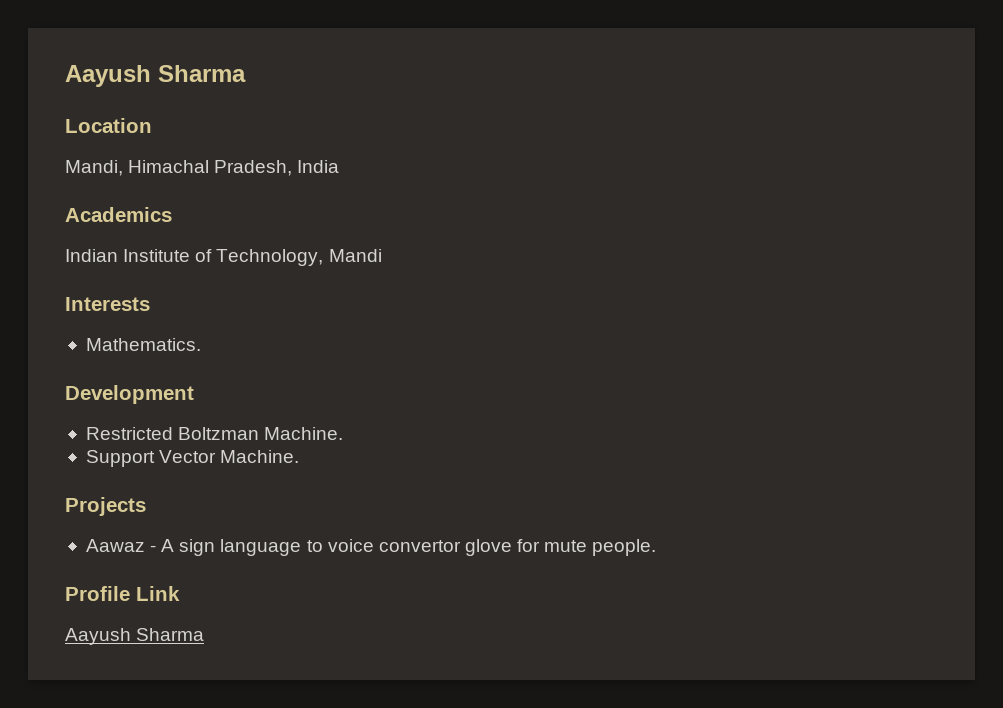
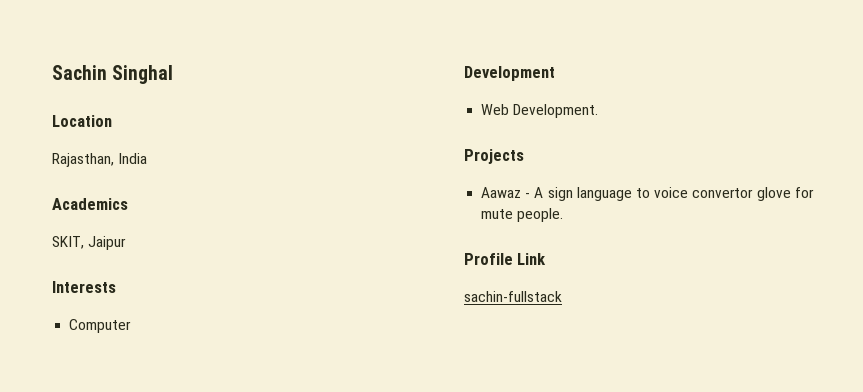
[65,65,246,87] Aayush Sharma -> [52,65,174,84] Sachin Singhal
[65,160,293,176] Mandi, Himachal Pradesh, -> [52,153,114,167] Rajasthan,
[65,249,382,266] Indian Institute of Technology, Mandi -> [52,236,127,250] SKIT, Jaipur
[85,338,201,351] Mathematics. -> [69,319,132,333] Computer
[85,427,344,440] [85,450,300,467] Restricted Boltzman Machine. // Support Vector Machine. -> [481,104,599,118] Web Development.
[65,628,205,645] Aayush Sharma -> [464,291,562,302] sachin-fullstack

